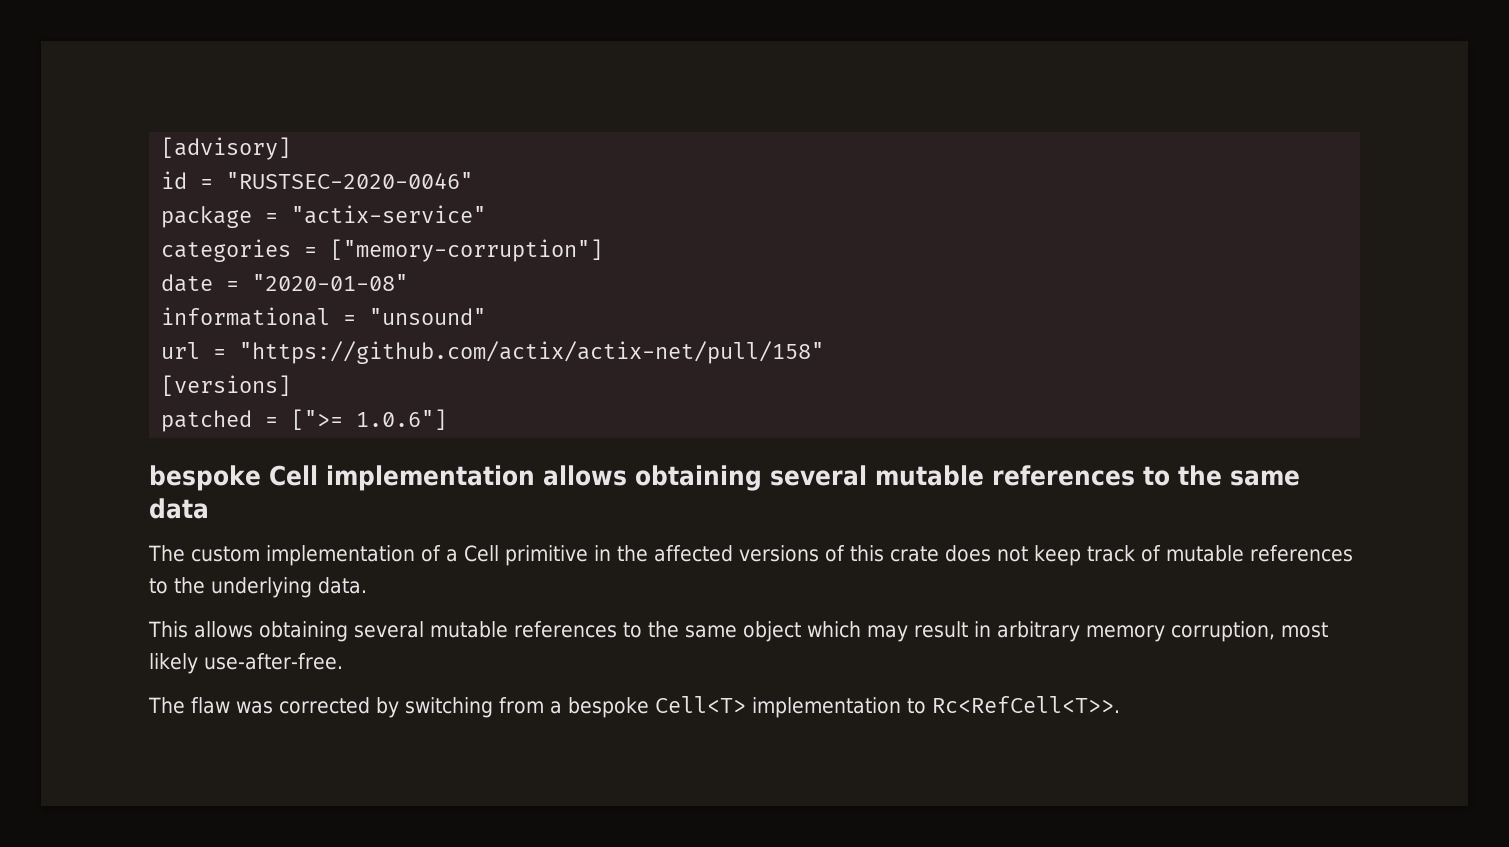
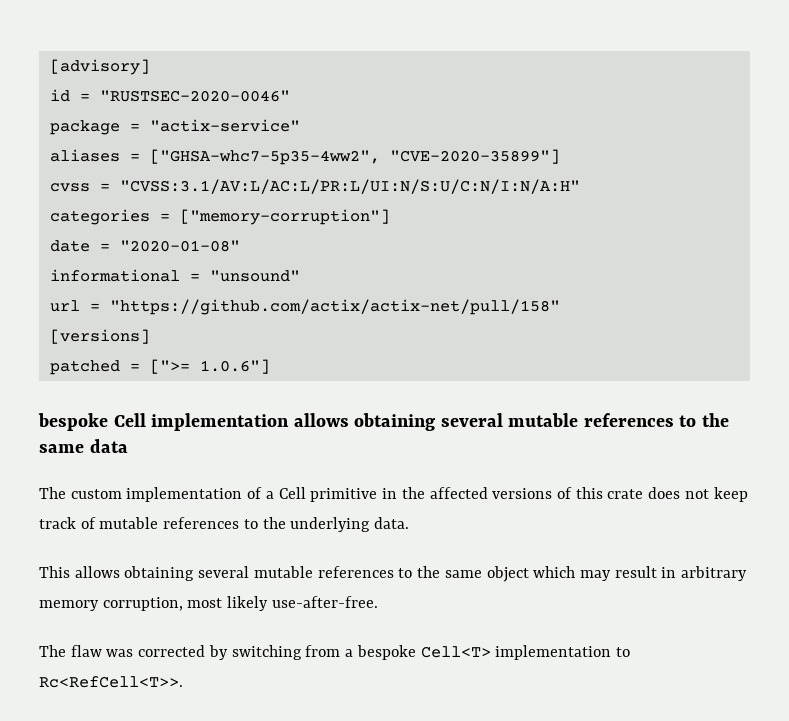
(487, 214) none -> [49,149,560,165] [49,179,580,194] // aliases = ["GHSA-whc7-5p35-4ww2", "CVE-2020-35899"] // cvss = "CVSS:3.1/AV:L/AC:L/PR:L/UI:N/S:U/C:N/I:N/A:H"

